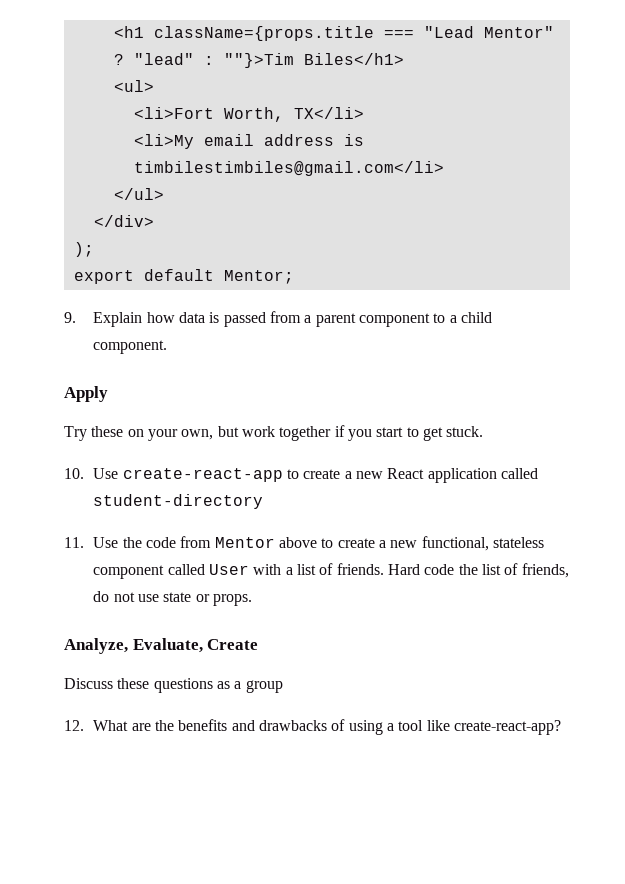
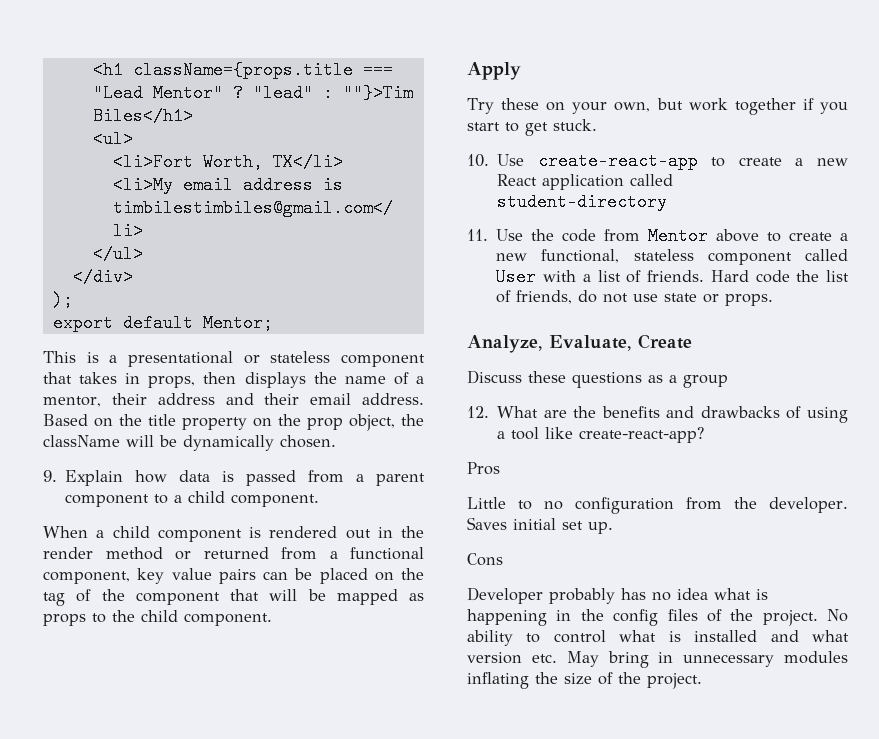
(294, 277) none -> [43,351,425,367] [43,372,424,388] [43,393,424,407] [43,414,424,431] [43,435,336,451] // This is a presentational or stateless component that takes in props, then displays the name of a mentor, their address and their email address. Based on the title property on the prop object, the className will be dynamically chosen.
(168, 347) none -> [43,526,424,542] [43,547,424,560] [43,568,424,584] [43,589,424,606] [43,610,272,626] // When a child component is rendered out in the render method or returned from a functional component, key value pairs can be placed on the tag of the component that will be mapped as props to the child component.
(561, 727) none -> [467,462,500,475] [467,497,849,514] [467,517,613,534] [467,553,503,566] [467,587,768,604] [467,609,848,626] [467,630,849,646] [467,651,848,668] [467,672,702,689] // Pros // Little to no configuration from the developer. Saves initial set up. // Cons // Developer probably has no idea what is happening in the config files of the project. No ability to control what is installed and what version etc. May bring in unnecessary modules inflating the size of the project.

